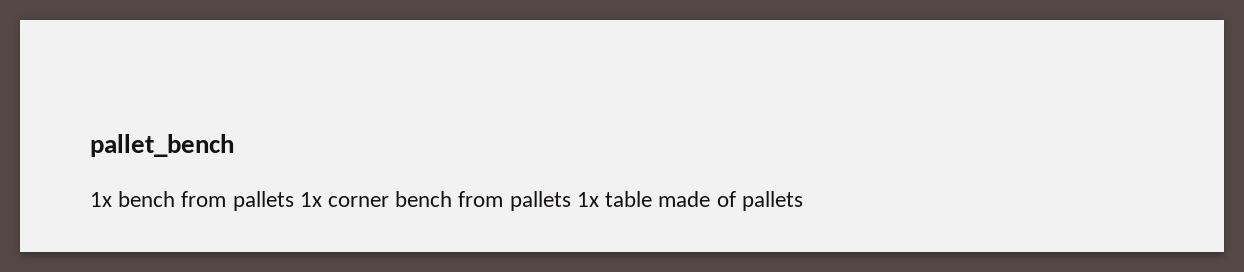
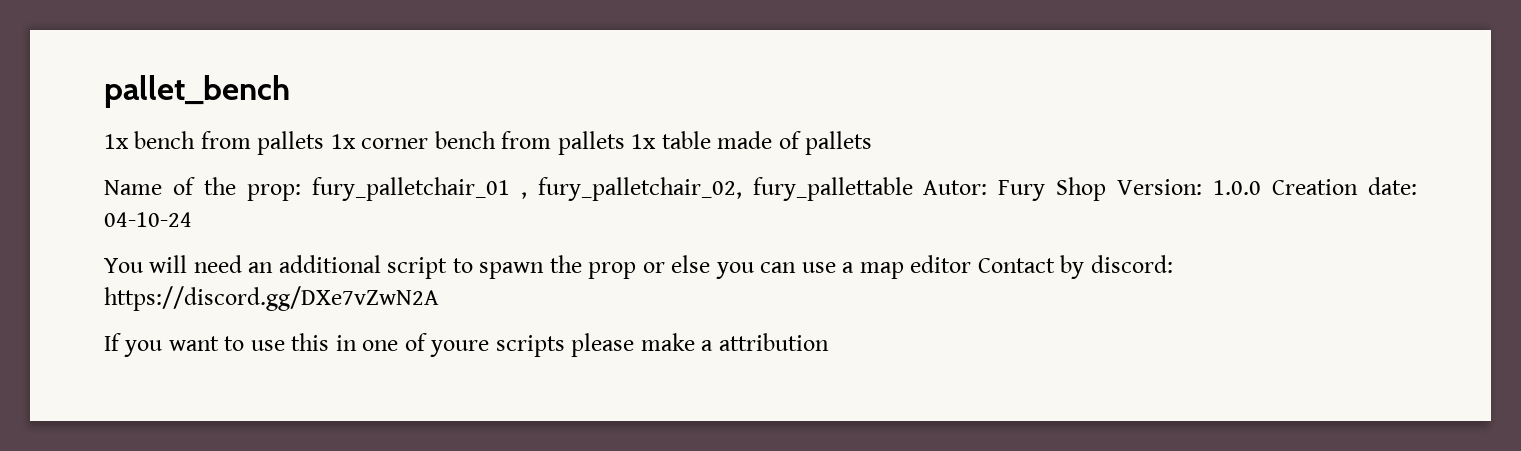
(803, 201) none -> [104,177,1417,201] [104,212,192,227] [104,255,1173,279] [104,286,439,311] [104,333,829,357] // Name of the prop: fury_palletchair_01 , fury_palletchair_02, fury_pallettable Autor: Fury Shop Version: 1.0.0 Creation date: 04-10-24 // You will need an additional script to spawn the prop or else you can use a map editor Contact by discord: https://discord.gg/DXe7vZwN2A // If you want to use this in one of youre scripts please make a attribution

